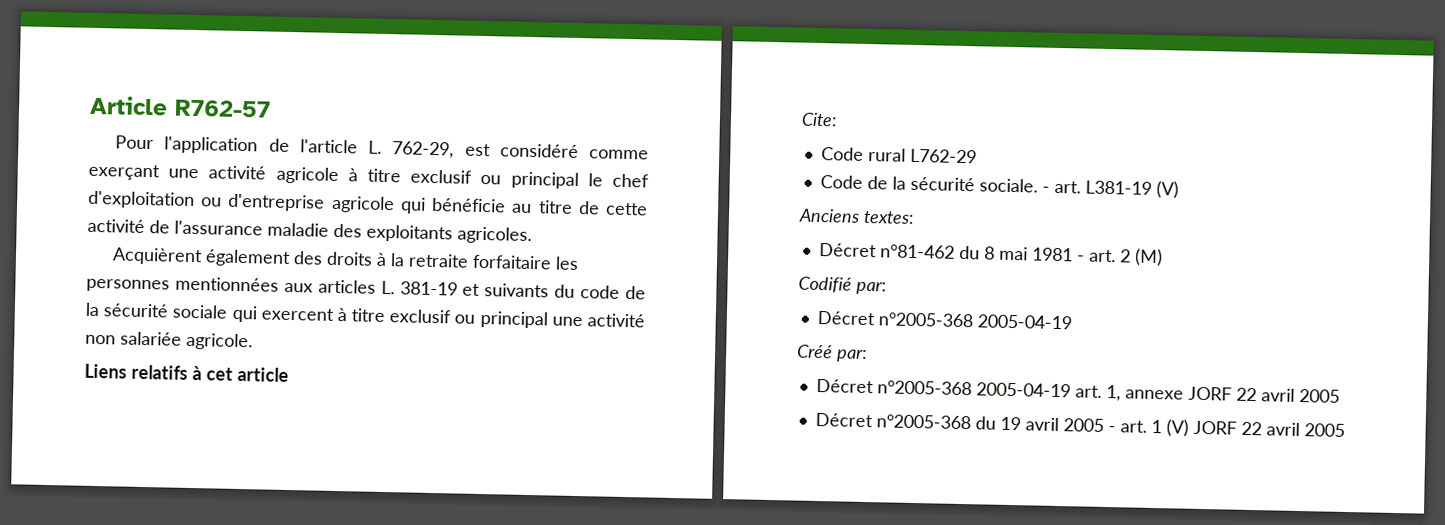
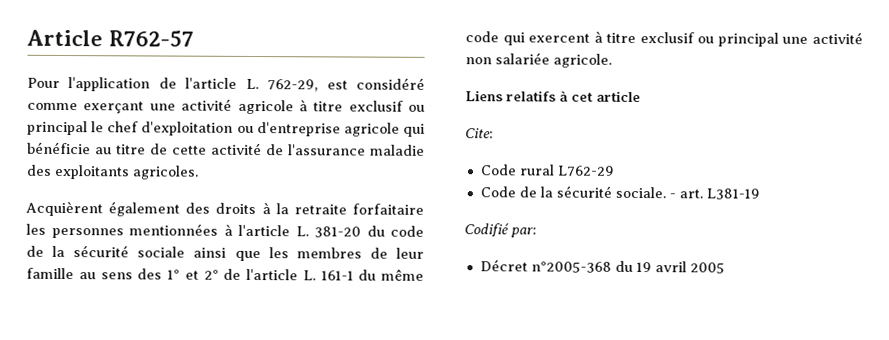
[283,279,550,298] aux articles L. 381-19 et suivants -> [223,223,361,238] à l'article L. 381-20
(228, 311) none -> [193,247,424,262] [26,267,424,281] [465,31,499,43] ainsi que les membres de leur famille au sens des 1° et 2° de l'article L. 161-1 du même code
[1155,180,1179,199] [798,208,915,224] [818,242,1163,267] [798,276,887,295] [816,310,1072,330] [797,344,868,363] [815,378,1340,403] (V) // Anciens textes: // Décret n°81-462 du 8 mai 1981 - art. 2 (M) // Codifié par: // Décret n°2005-368 2005-04-19 // Créé par: // Décret n°2005-368 2005-04-19 art. 1, annexe JORF 22 avril 2005 -> [464,223,537,238] // Codifié par:
[1107,419,1345,437] - art. 1 (V) JORF 22 avril 2005 -> (725, 268) none

